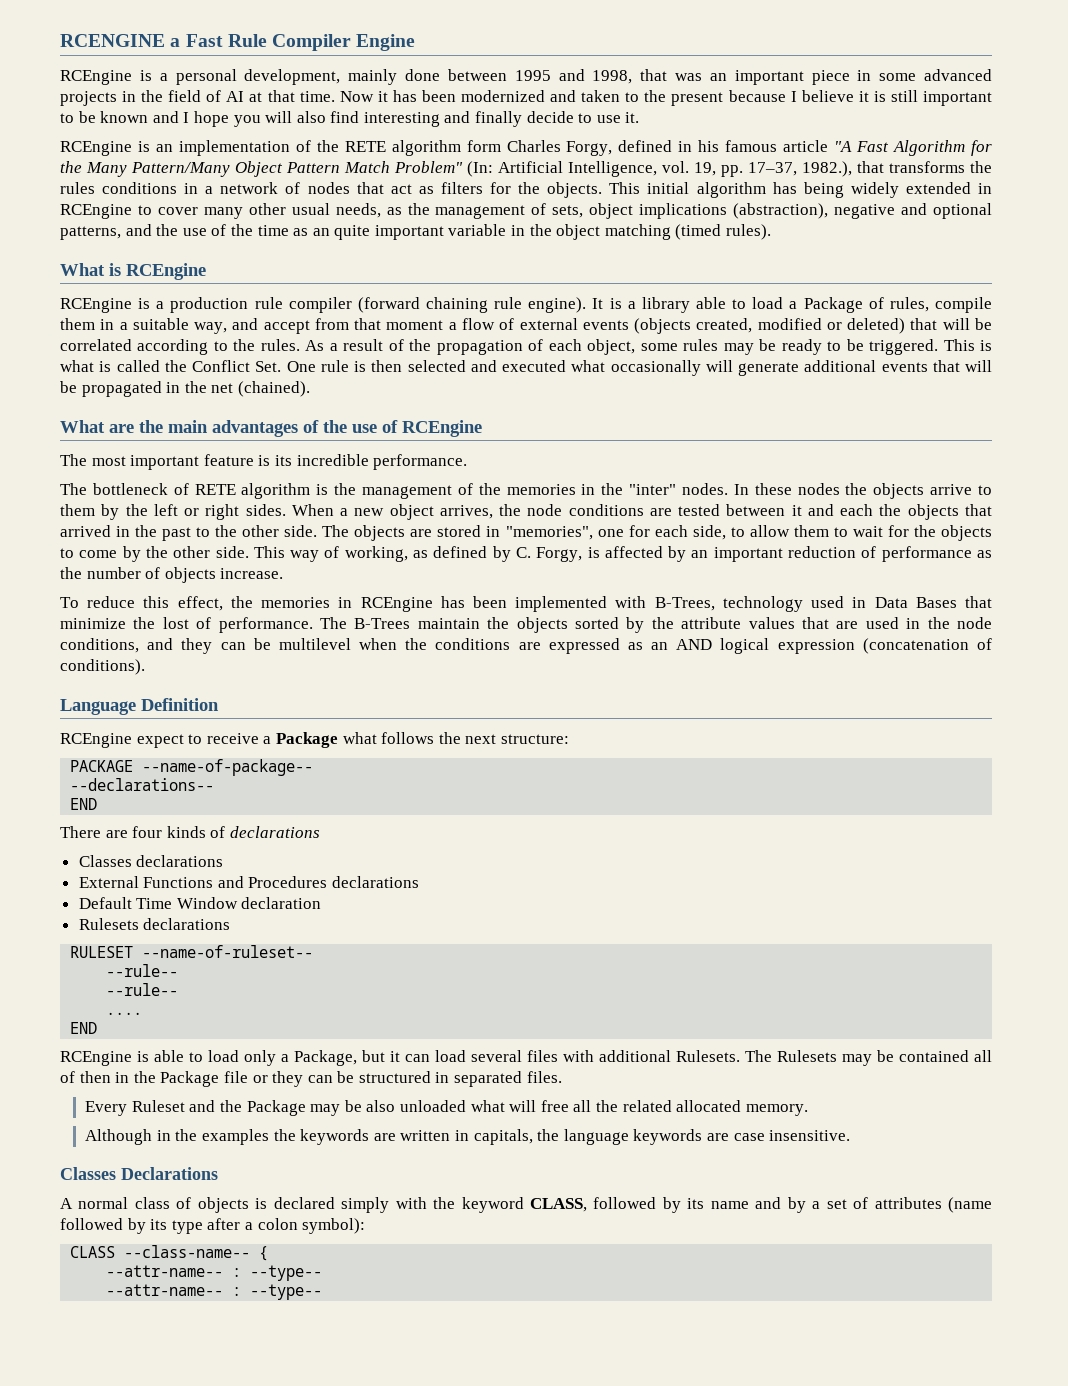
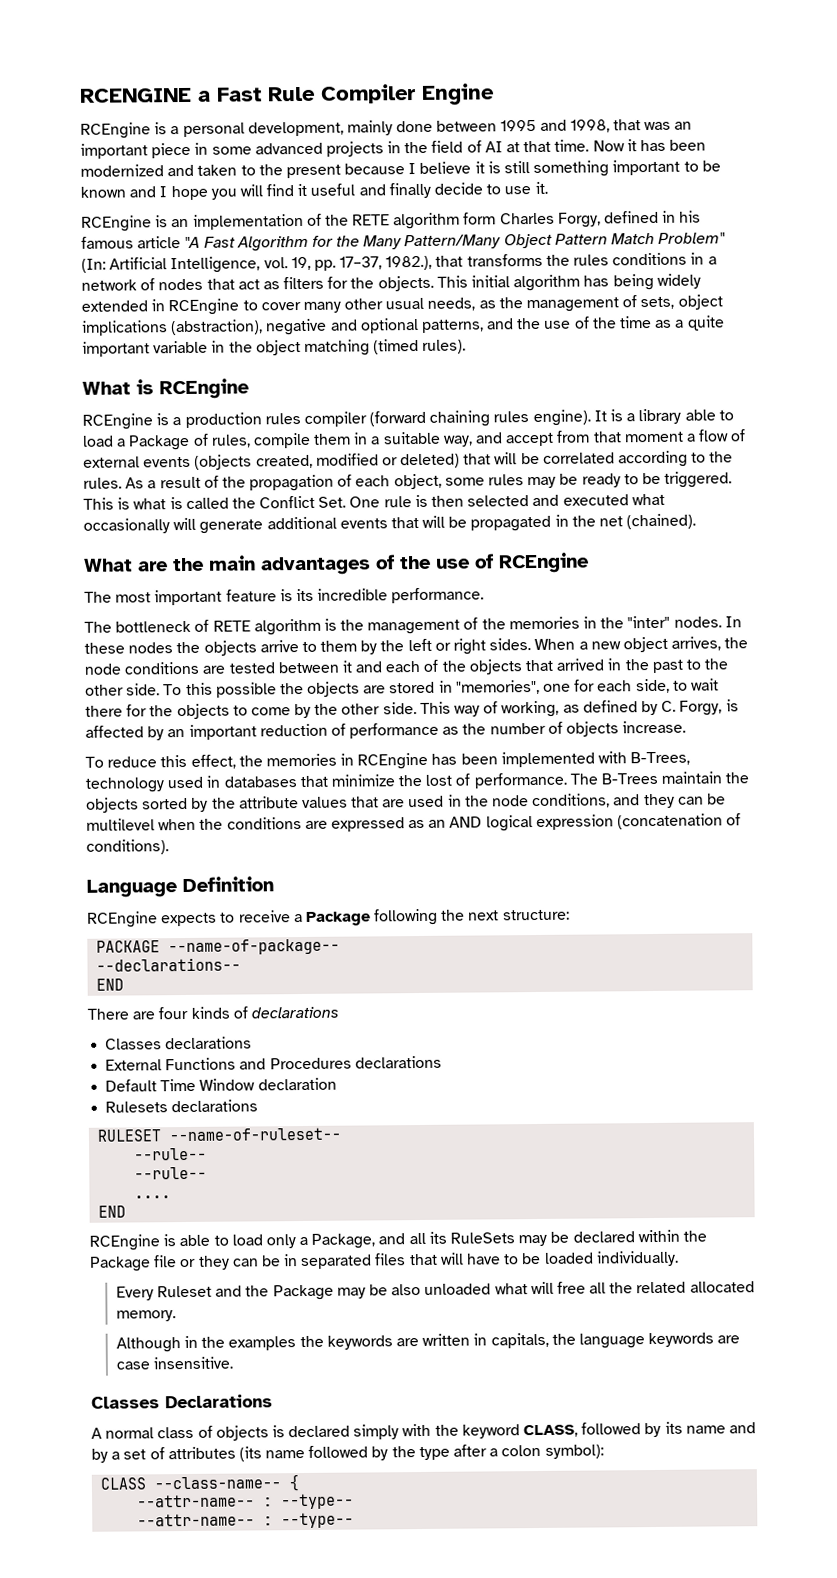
(918, 96) none -> [533,160,610,177] something
[296,111,440,127] also find interesting -> [266,183,356,197] find it useful
[312,228,330,236] an -> [674,319,685,328] a
[254,297,283,309] rule -> [264,412,301,425] rules
[494,297,523,309] rule -> [493,411,530,423] rules
(874, 510) none -> [423,659,439,672] of
[322,525,350,537] The -> [163,682,304,698] To this possible the
[749,525,883,537] allow them to wait -> [690,678,719,691] [85,705,123,717] wait there
[874,597,957,608] Data Bases -> [223,776,297,788] databases
[136,734,184,748] expect -> [161,912,218,927] expects
[342,732,435,744] what follows -> [374,908,439,926] following
[362,1050,992,1066] [60,1071,130,1083] but it can load several files with additional Rulesets. The Rulesets may be contained all of then in -> [378,1229,680,1247] and all its RuleSets may be declared within
[358,1071,431,1083] structured -> (281, 1261) none
[526,1071,562,1083] files. -> [374,1250,679,1267] files that will have to be loaded individually.
[948,1197,993,1213] [60,1218,168,1234] (name followed by its -> [238,1445,416,1462] (its name followed by the

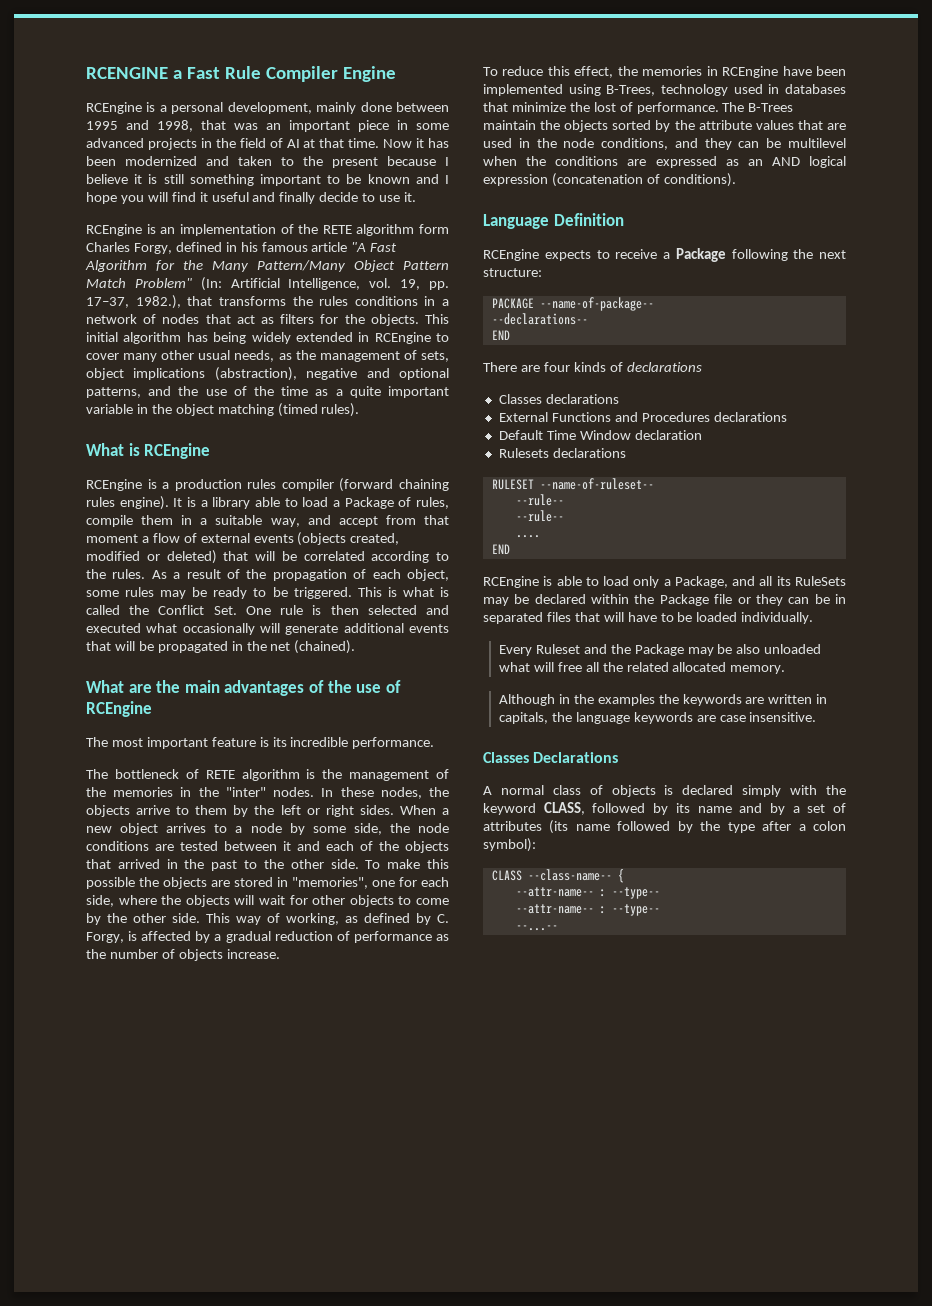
[128,642,174,654] nodes -> [380,787,422,799] nodes,
[671,636,722,651] arrives, -> [166,823,382,835] arrives to a node by some side,
(183, 690) none -> [387,859,421,869] make
[672,678,719,691] [85,704,174,717] to wait there for the -> [118,895,346,907] where the objects will wait for other
[167,724,257,740] an important -> [214,931,271,943] a gradual
[431,753,458,765] has -> [782,66,812,76] have
[598,751,628,764] with -> [568,84,601,96] using
(355, 1520) none -> [515,925,558,931] // --...--

